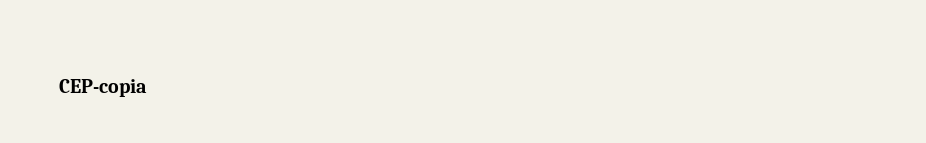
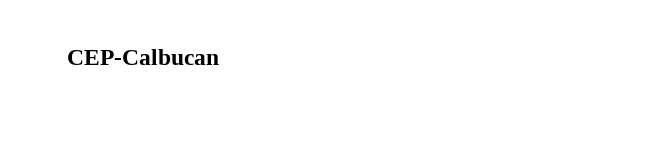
[59,79,147,97] CEP-copia -> [67,49,219,65] CEP-Calbucan

